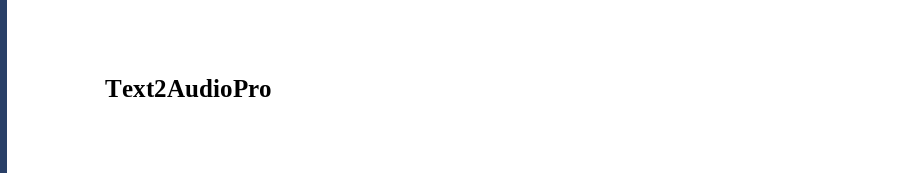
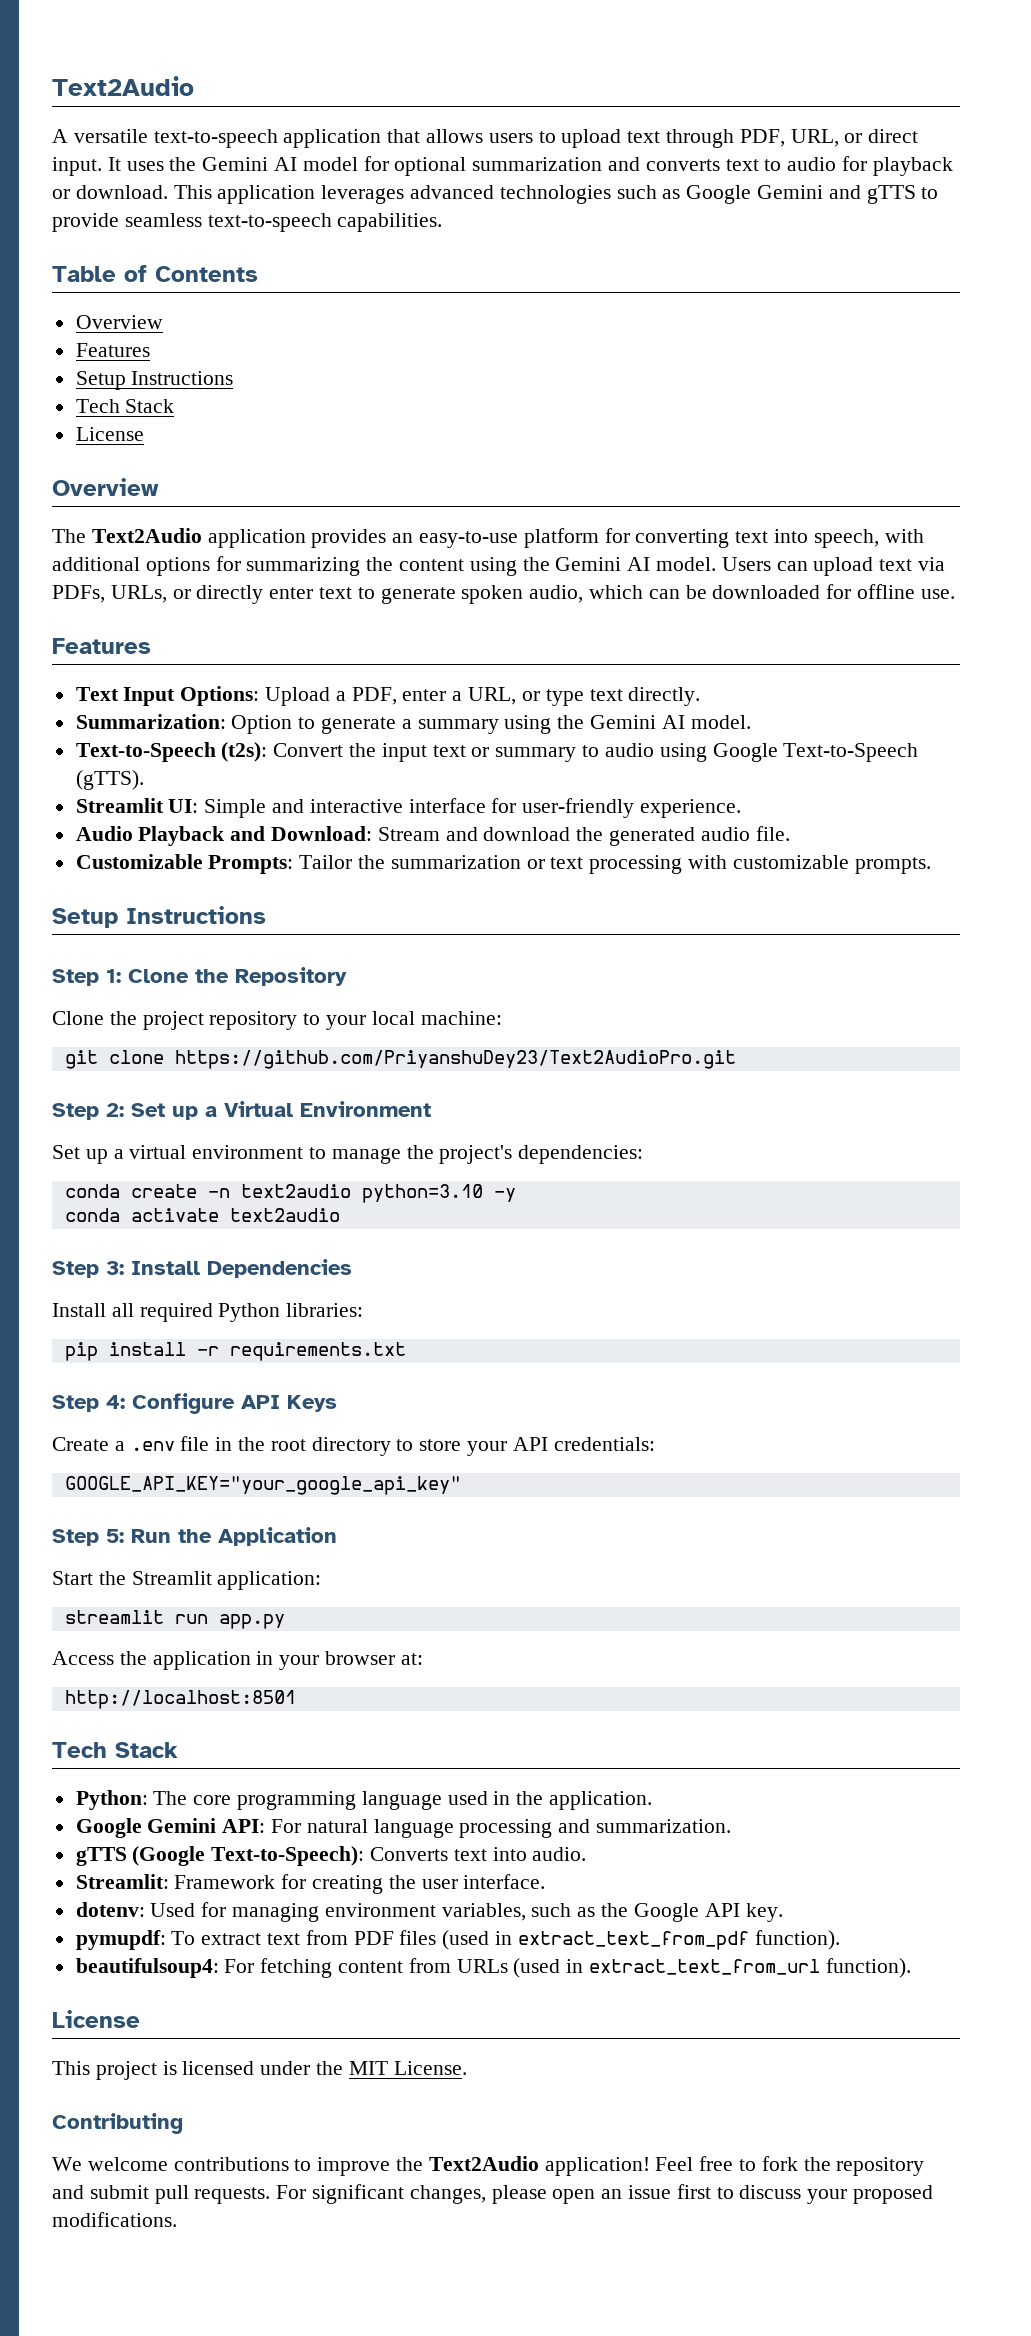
[105,79,272,97] Text2AudioPro -> [52,76,194,96] [52,129,919,148] [52,156,953,176] [52,185,939,204] [52,213,443,232] [52,265,258,282] [75,315,163,329] [75,343,150,357] [75,371,234,390] [75,399,175,413] [75,427,144,441] [52,478,159,496] [52,528,924,548] [52,556,946,576] [52,584,955,604] [52,638,151,654] [75,686,701,706] [75,714,751,734] [75,742,919,762] [75,770,144,790] [75,798,742,818] [75,826,790,846] [75,854,931,874] [52,906,266,928] [52,967,347,986] [52,1011,502,1030] [64,1050,736,1069] [52,1101,431,1120] [52,1145,644,1164] [64,1184,516,1203] [64,1208,340,1222] [52,1259,352,1278] [52,1303,364,1322] [64,1342,406,1361] [52,1393,337,1414] [52,1436,655,1456] [64,1476,461,1495] [52,1527,337,1546] [52,1571,322,1590] [64,1610,285,1629] [52,1651,423,1670] [64,1690,296,1709] [52,1742,178,1758] [75,1790,653,1810] [75,1818,732,1838] [75,1846,587,1866] [75,1874,546,1894] [75,1902,783,1922] [75,1930,840,1950] [75,1958,911,1978] [52,2010,140,2028] [52,2061,467,2080] [52,2113,183,2134] [52,2156,925,2176] [52,2184,934,2204] [52,2212,177,2227] Text2Audio // A versatile text-to-speech application that allows users to upload text through PDF, URL, or direct input. It uses the Gemini AI model for optional summarization and converts text to audio for playback or download. This application leverages advanced technologies such as Google Gemini and gTTS to provide seamless text-to-speech capabilities. // Table of Contents // Overview // Features // Setup Instructions // Tech Stack // License // Overview // The Text2Audio application provides an easy-to-use platform for converting text into speech, with additional options for summarizing the content using the Gemini AI model. Users can upload text via PDFs, URLs, or directly enter text to generate spoken audio, which can be downloaded for offline use. // Features // Text Input Options: Upload a PDF, enter a URL, or type text directly. // Summarization: Option to generate a summary using the Gemini AI model. // Text-to-Speech (t2s): Convert the input text or summary to audio using Google Text-to-Speech (gTTS). // Streamlit UI: Simple and interactive interface for user-friendly experience. // Audio Playback and Download: Stream and download the generated audio file. // Customizable Prompts: Tailor the summarization or text processing with customizable prompts. // Setup Instructions // Step 1: Clone the Repository // Clone the project repository to your local machine: // git clone https://github.com/PriyanshuDey23/Text2AudioPro.git // Step 2: Set up a Virtual Environment // Set up a virtual environment to manage the project's dependencies: // conda create -n text2audio python=3.10 -y // conda activate text2audio // Step 3: Install Dependencies // Install all required Python libraries: // pip install -r requirements.txt // Step 4: Configure API Keys // Create a .env file in the root directory to store your API credentials: // GOOGLE_API_KEY="your_google_api_key" // Step 5: Run the Application // Start the Streamlit application: // streamlit run app.py // Access the application in your browser at: // http://localhost:8501 // Tech Stack // Python: The core programming language used in the application. // Google Gemini API: For natural language processing and summarization. // gTTS (Google Text-to-Speech): Converts text into audio. // Streamlit: Framework for creating the user interface. // dotenv: Used for managing environment variables, such as the Google API key. // pymupdf: To extract text from PDF files (used in extract_text_from_pdf function). // beautifulsoup4: For fetching content from URLs (used in extract_text_from_url function). // License // This project is licensed under the MIT License. // Contributing // We welcome contributions to improve the Text2Audio application! Feel free to fork the repository and submit pull requests. For significant changes, please open an issue first to discuss your proposed modifications.

